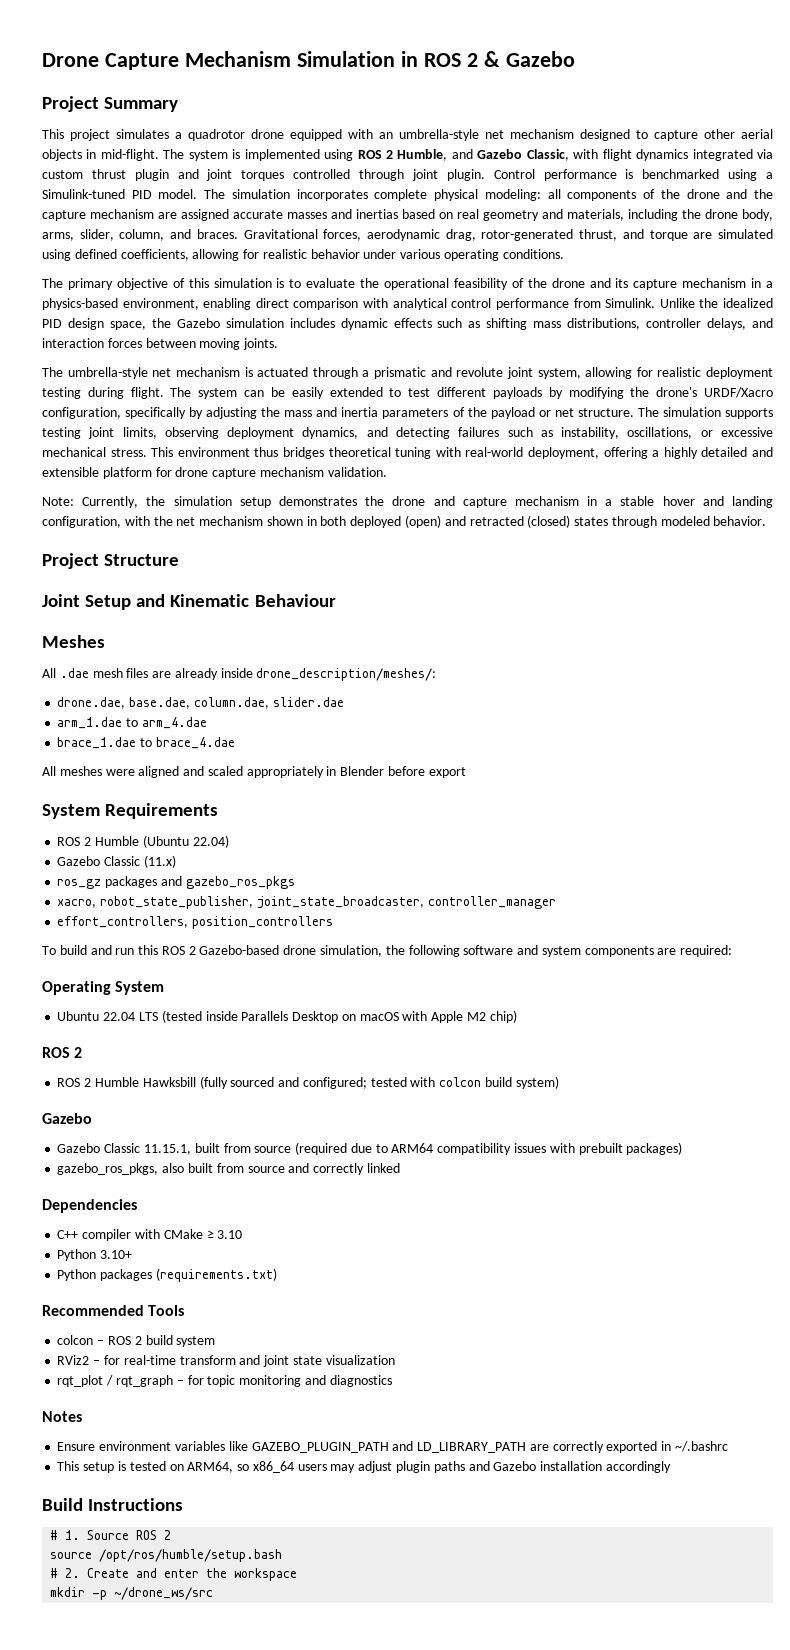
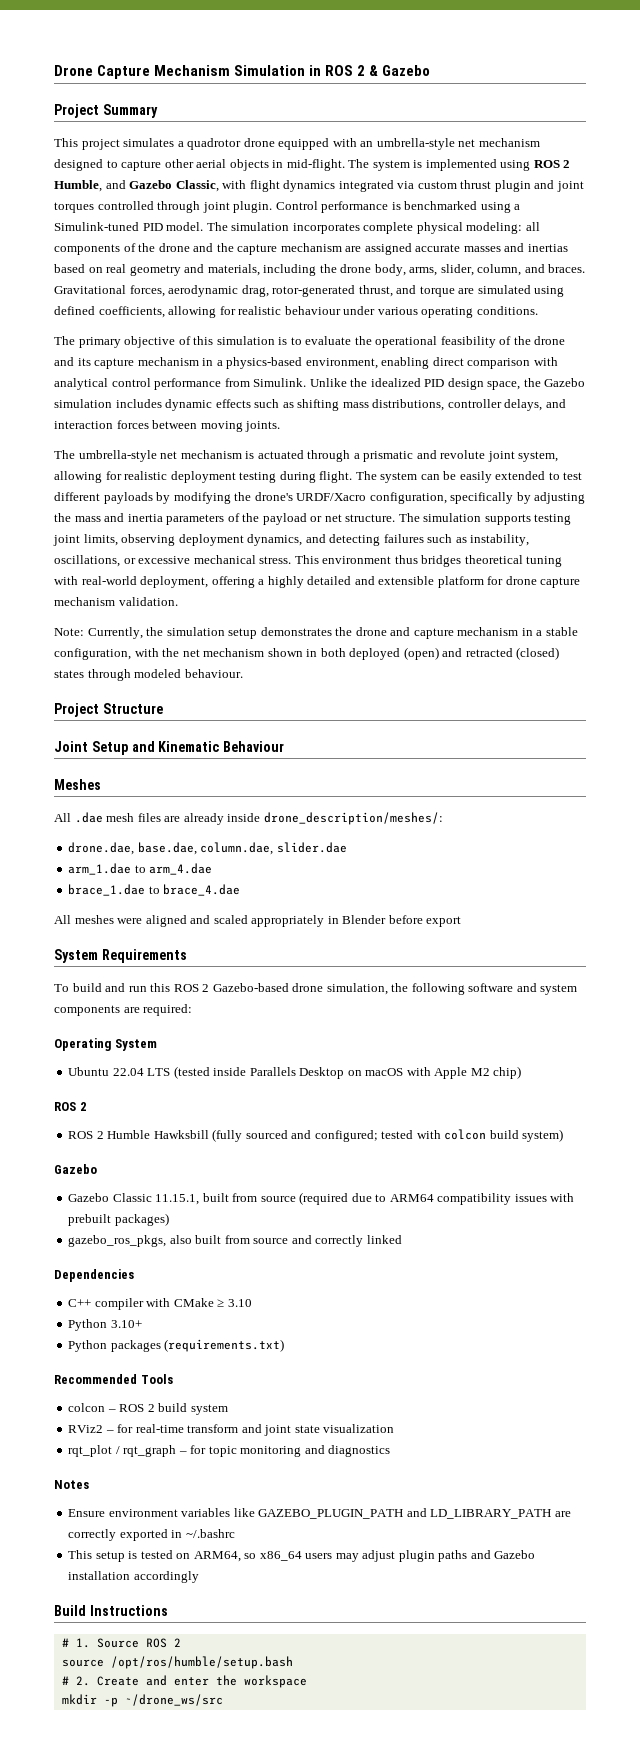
[310,249,360,259] behavior -> [284,306,341,315] behaviour
[662,496,773,508] hover and landing -> (578, 631) none
[713,516,767,526] behavior. -> [184,669,243,678] behaviour.
[57,835,229,848] [57,855,176,868] [57,876,295,889] [57,896,556,909] [57,916,334,929] // ROS 2 Humble (Ubuntu 22.04) // Gazebo Classic (11.x) // ros_gz packages and gazebo_ros_pkgs // xacro, robot_state_publisher, joint_state_broadcaster, controller_manager // effort_controllers, position_controllers -> (187, 956) none

